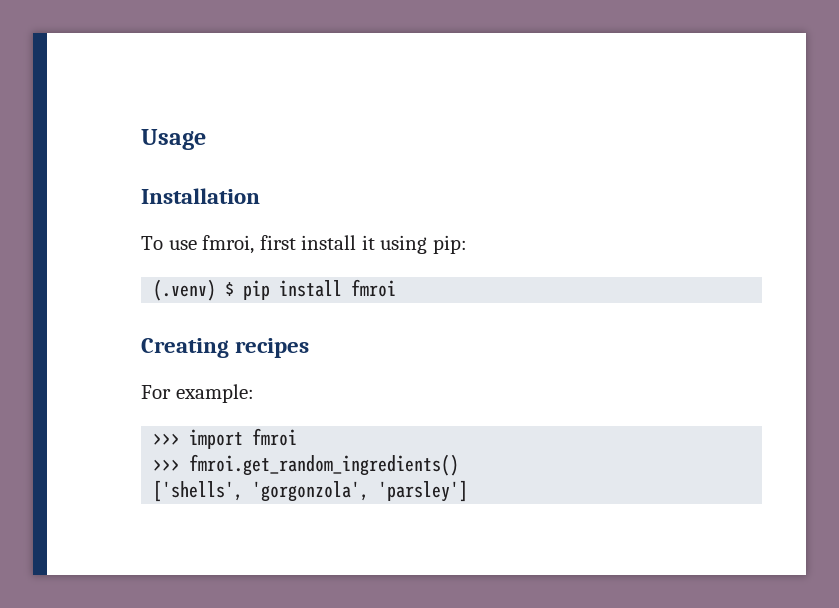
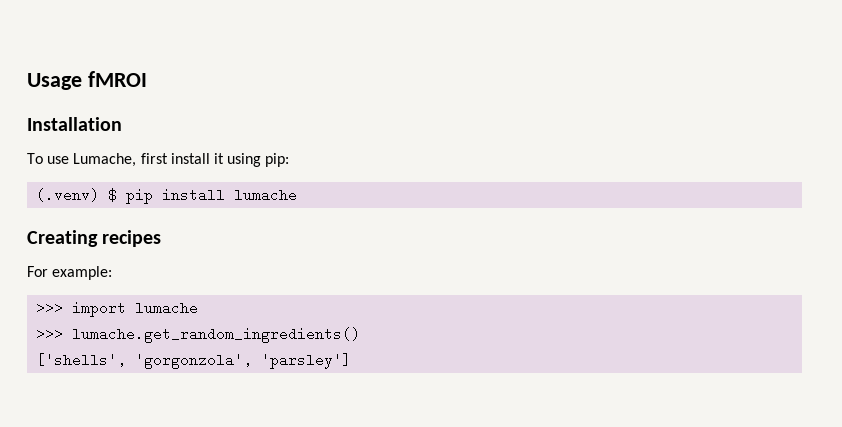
(206, 139) none -> [87,71,147,87] fMROI
[202,235,255,254] fmroi, -> [73,153,137,167] Lumache,
[351,279,397,297] fmroi -> [234,188,298,202] lumache
[252,428,298,446] [153,454,460,476] fmroi // >>> fmroi.get_random_ingredients() -> [135,301,199,315] [36,327,361,343] lumache // >>> lumache.get_random_ingredients()

